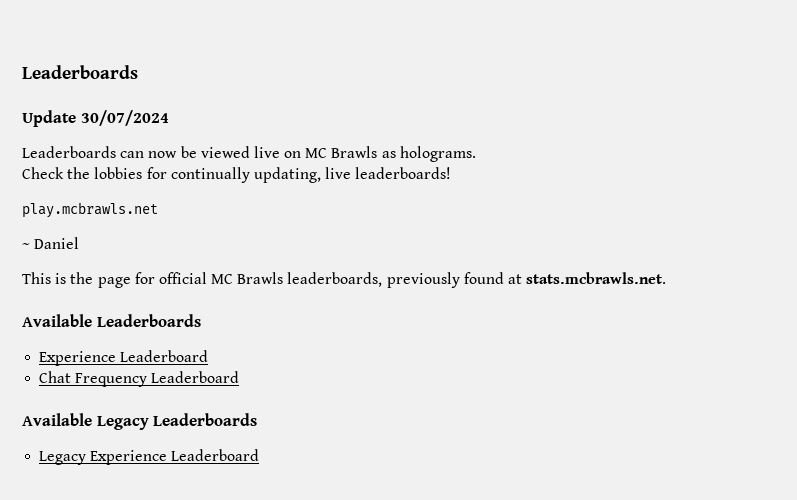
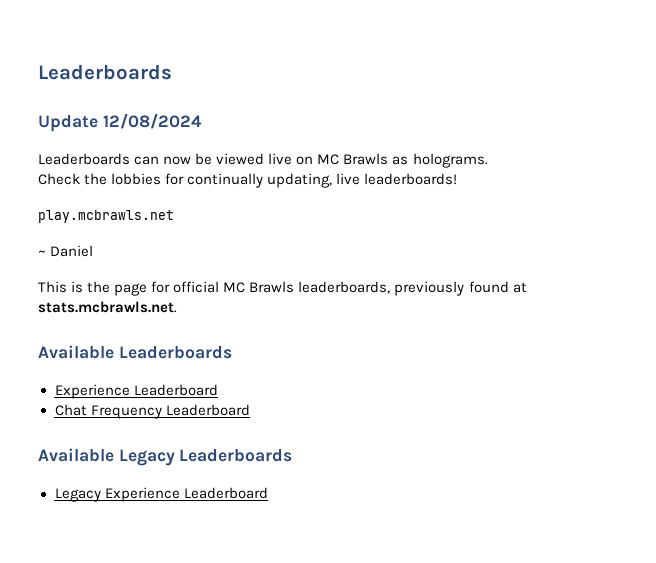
[80,110,169,126] 30/07/2024 -> [102,113,202,129] 12/08/2024

